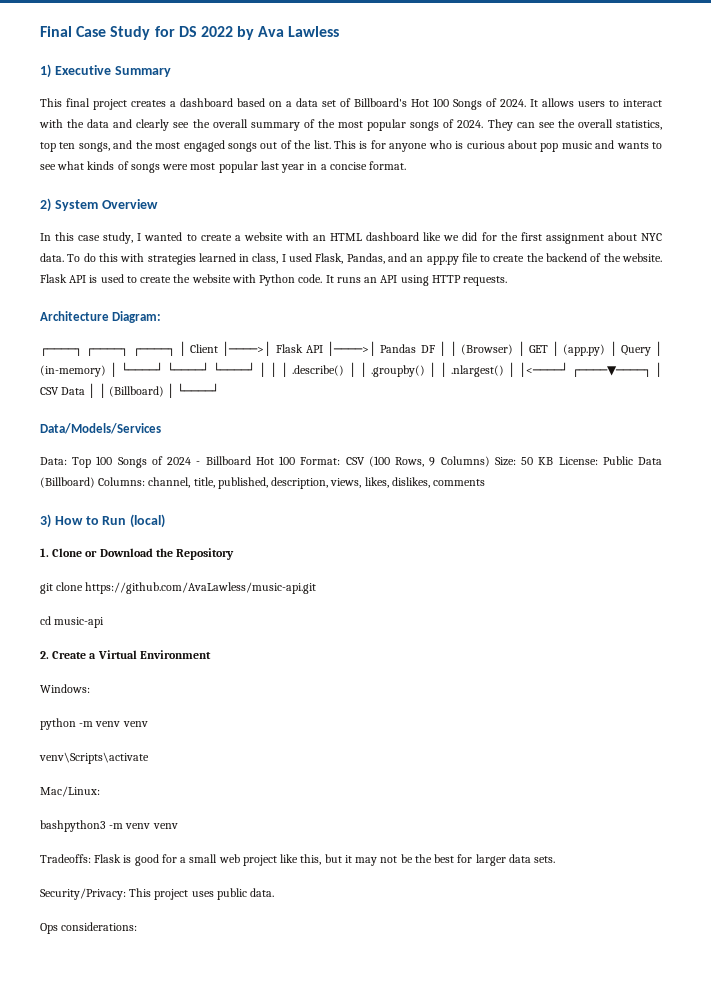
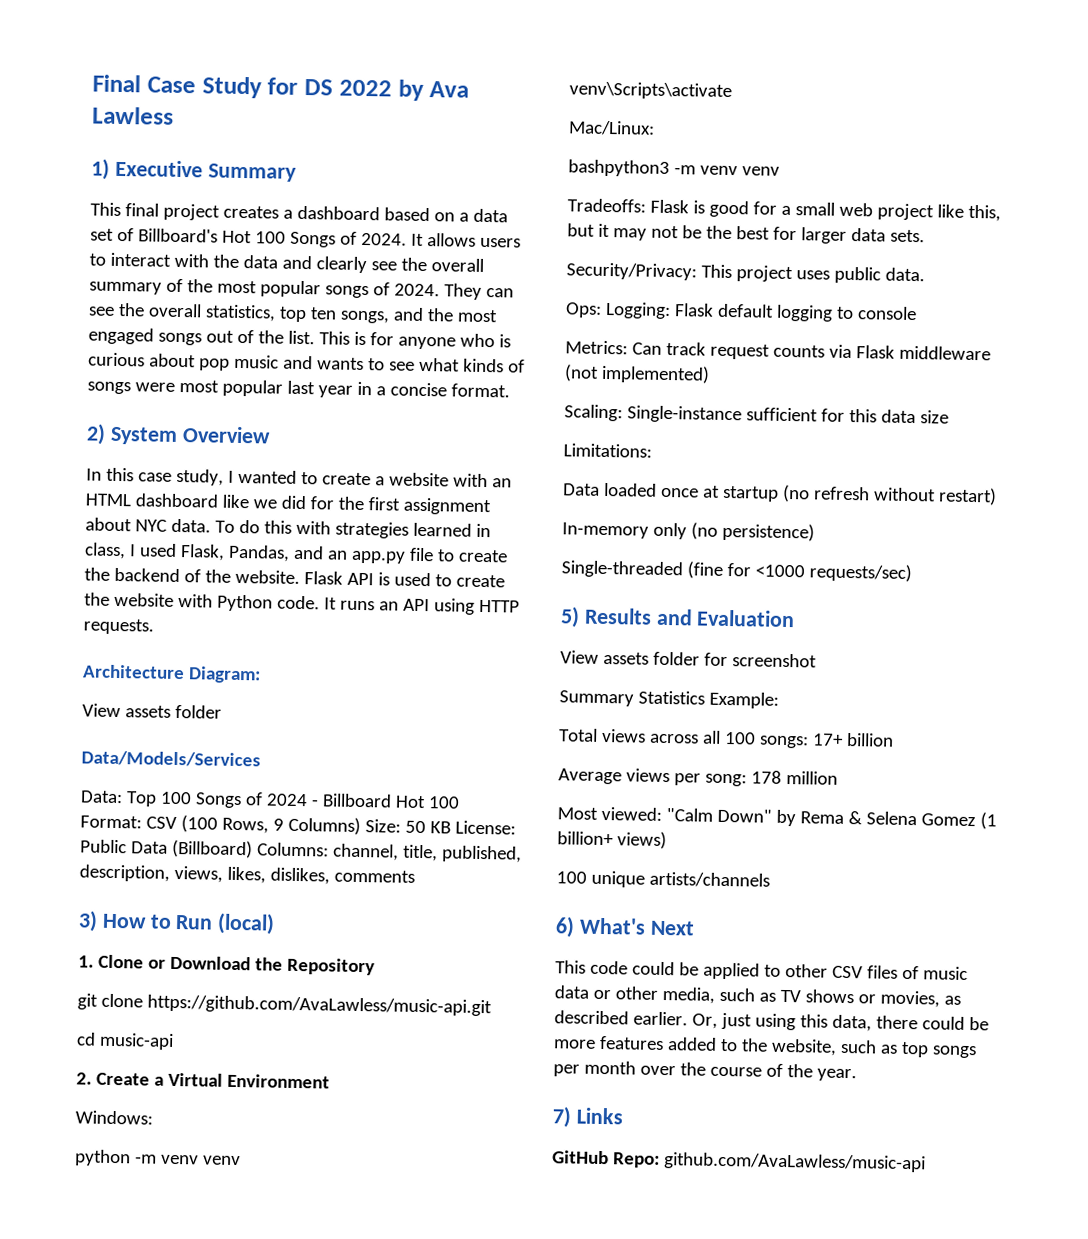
[40,341,662,356] [40,362,662,377] [40,383,220,398] ┌────┐ ┌────┐ ┌────┐ │ Client │────>│ Flask API │────>│ Pandas DF │ │ (Browser) │ GET │ (app.py) │ Query │ (in-memory) │ └────┘ └────┘ └────┘ │ │ │ .describe() │ │ .groupby() │ │ .nlargest() │ │<────┘ ┌────▼────┐ │ CSV Data │ │ (Billboard) │ └────┘ -> [82,703,222,719] View assets folder
[40,922,138,934] Ops considerations: -> [565,301,917,322] [565,340,991,361] [564,364,710,384] [564,404,949,424] [563,443,652,458] [563,482,997,506] [562,522,815,542] [561,560,912,583] [560,606,796,628] [560,650,817,668] [559,690,779,709] [559,728,894,749] [558,768,838,787] [557,806,997,830] [557,831,667,850] [556,870,770,888] [555,916,695,938] [555,960,968,980] [554,985,961,1008] [554,1010,989,1032] [553,1035,977,1059] [553,1060,857,1082] [552,1106,623,1128] [552,1150,926,1173] Ops: Logging: Flask default logging to console // Metrics: Can track request counts via Flask middleware (not implemented) // Scaling: Single-instance sufficient for this data size // Limitations: // Data loaded once at startup (no refresh without restart) // In-memory only (no persistence) // Single-threaded (fine for <1000 requests/sec) // 5) Results and Evaluation // View assets folder for screenshot // Summary Statistics Example: // Total views across all 100 songs: 17+ billion // Average views per song: 178 million // Most viewed: "Calm Down" by Rema & Selena Gomez (1 billion+ views) // 100 unique artists/channels // 6) What's Next // This code could be applied to other CSV files of music data or other media, such as TV shows or movies, as described earlier. Or, just using this data, there could be more features added to the website, such as top songs per month over the course of the year. // 7) Links // GitHub Repo: github.com/AvaLawless/music-api

